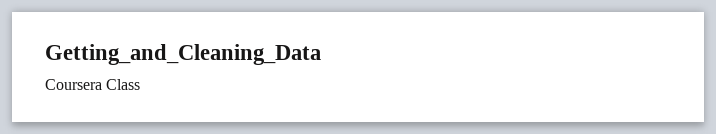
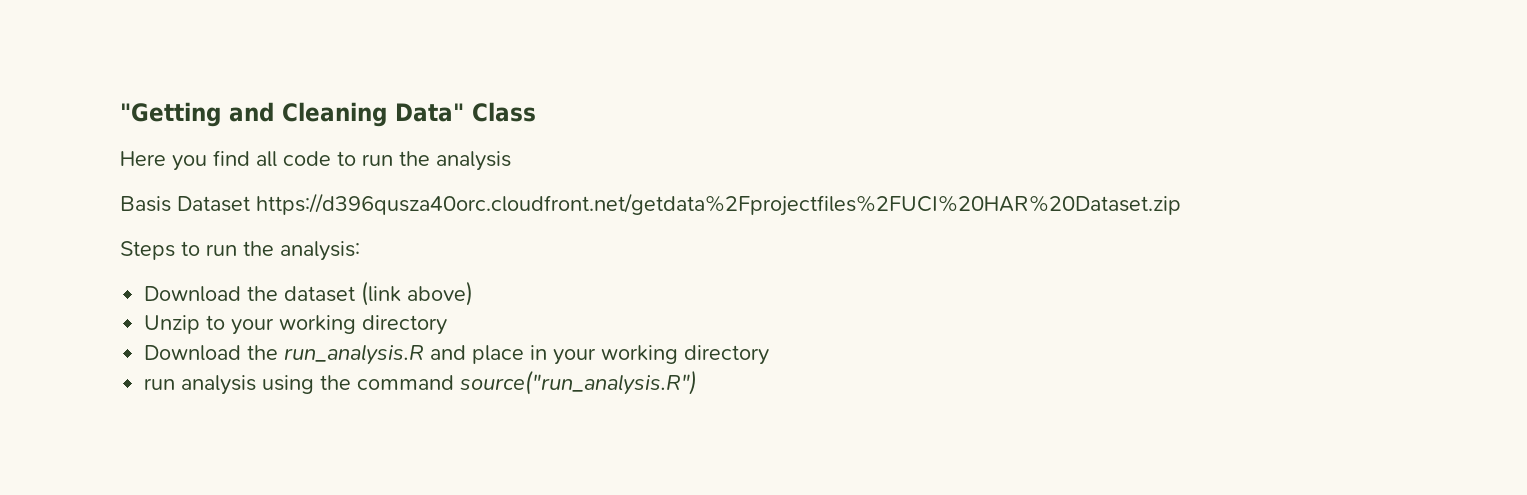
[45,44,321,65] [45,79,141,90] Getting_and_Cleaning_Data // Coursera Class -> [120,102,536,127] [120,150,511,171] [120,193,1181,216] [120,241,360,261] [144,281,474,306] [144,315,448,335] [144,344,770,365] [144,370,698,395] "Getting and Cleaning Data" Class // Here you find all code to run the analysis // Basis Dataset https://d396qusza40orc.cloudfront.net/getdata%2Fprojectfiles%2FUCI%20HAR%20Dataset.zip // Steps to run the analysis: // Download the dataset (link above) // Unzip to your working directory // Download the run_analysis.R and place in your working directory // run analysis using the command source("run_analysis.R")

